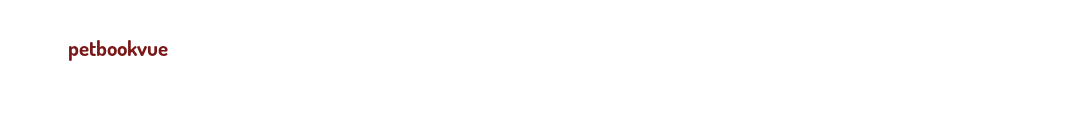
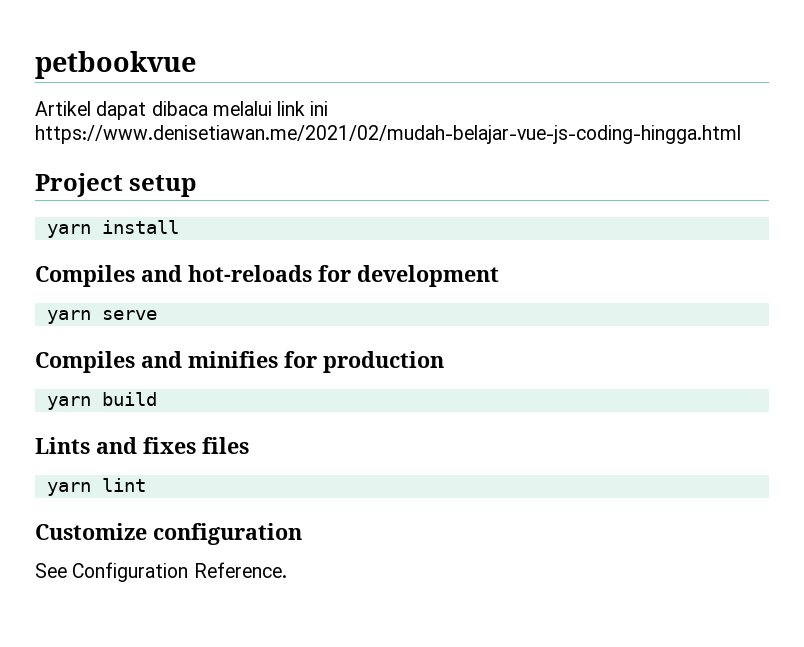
(168, 50) none -> [35,101,329,120] [35,125,741,144] [35,173,197,197] [46,220,179,238] [35,265,499,287] [46,310,157,324] [35,351,444,373] [46,392,157,410] [35,437,249,454] [46,478,146,496] [35,523,302,545] [35,562,287,582] // Artikel dapat dibaca melalui link ini https://www.denisetiawan.me/2021/02/mudah-belajar-vue-js-coding-hingga.html // Project setup // yarn install // Compiles and hot-reloads for development // yarn serve // Compiles and minifies for production // yarn build // Lints and fixes files // yarn lint // Customize configuration // See Configuration Reference.

